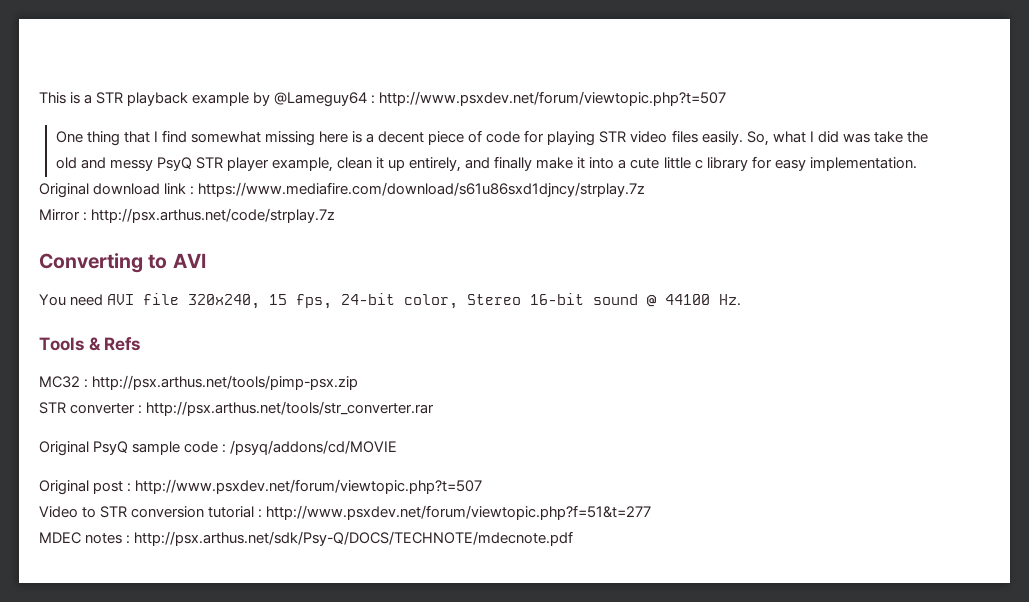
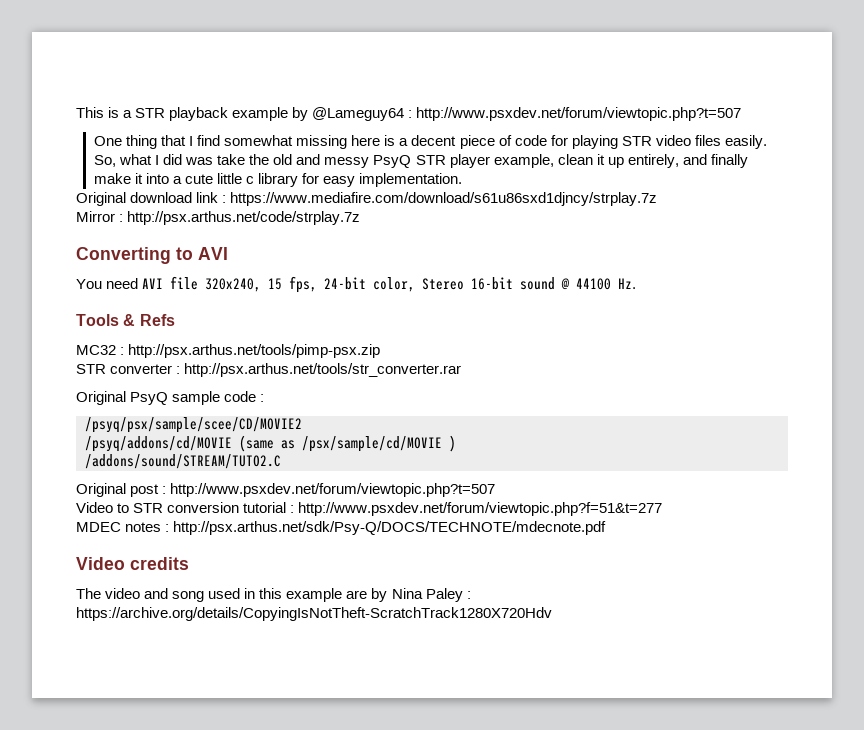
(227, 448) none -> [85,417,302,433] // /psyq/psx/sample/scee/CD/MOVIE2 //
(398, 447) none -> [239,435,456,452] [85,454,281,469] (same as /psx/sample/cd/MOVIE ) // /addons/sound/STREAM/TUTO2.C
(574, 538) none -> [76,557,189,570] [76,588,471,602] [76,607,552,621] // Video credits // The video and song used in this example are by Nina Paley : https://archive.org/details/CopyingIsNotTheft-ScratchTrack1280X720Hdv

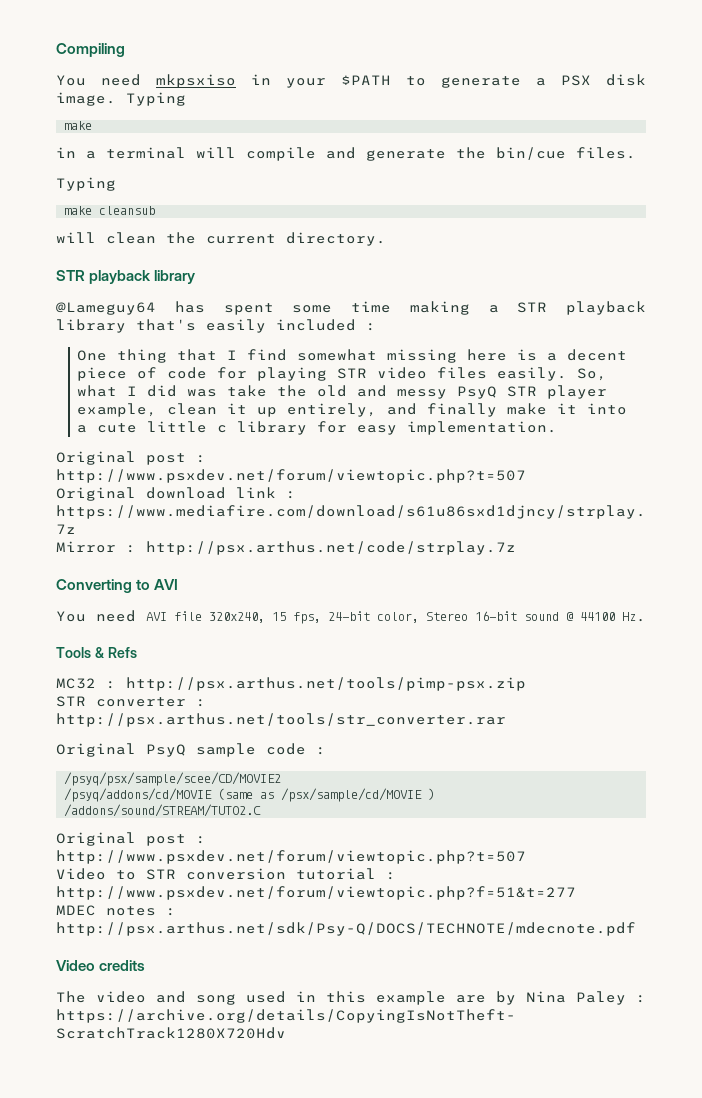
[76,107,742,121] This is a STR playback example by @Lameguy64 : http://www.psxdev.net/forum/viewtopic.php?t=507 -> [56,43,125,57] [56,74,646,88] [56,92,186,106] [64,121,93,130] [56,147,636,161] [56,177,116,191] [64,206,156,215] [56,232,386,246] [56,270,196,284] [56,301,646,315] [56,319,376,333] Compiling // You need mkpsxiso in your $PATH to generate a PSX disk image. Typing // make // in a terminal will compile and generate the bin/cue files. // Typing // make cleansub // will clean the current directory. // STR playback library // @Lameguy64 has spent some time making a STR playback library that's easily included :
(463, 180) none -> [56,451,206,465] [56,469,526,483] // Original post : http://www.psxdev.net/forum/viewtopic.php?t=507

